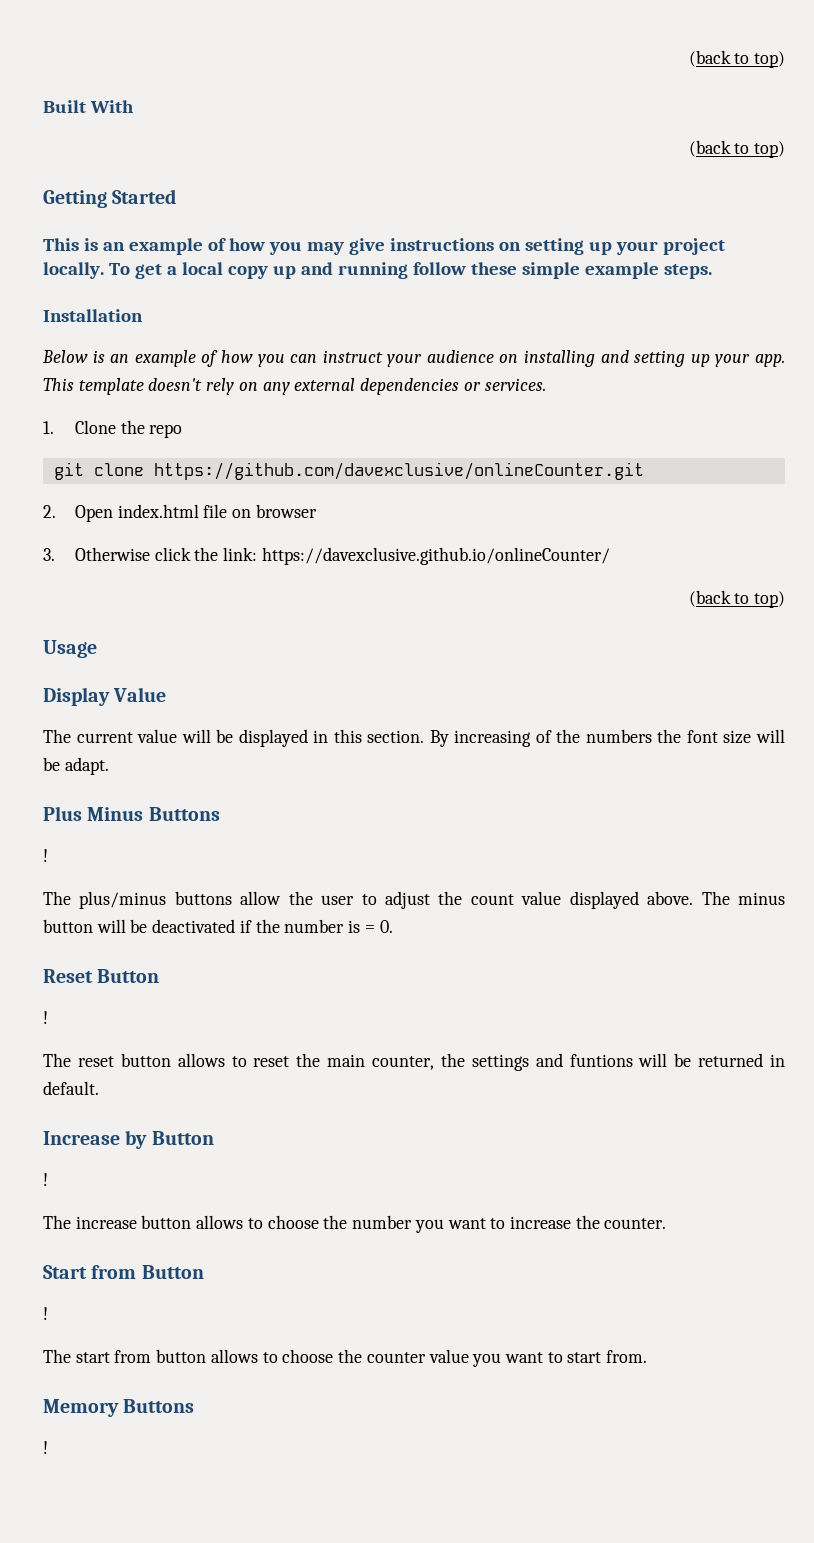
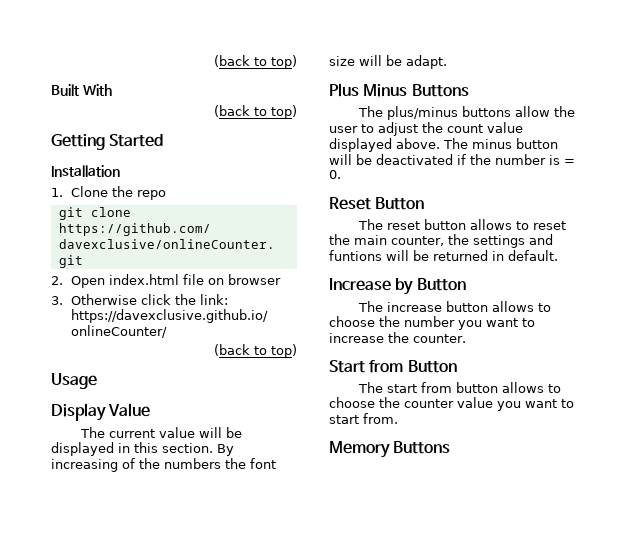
[43,238,725,255] [43,262,712,279] [43,309,143,322] [42,350,786,367] [43,378,546,395] This is an example of how you may give instructions on setting up your project locally. To get a local copy up and running follow these simple example steps. // Installation // Below is an example of how you can instruct your audience on installing and setting up your app. This template doesn't rely on any external dependencies or services. -> [51,165,120,177] Installation
[43,849,48,862] // ! -> (469, 90) none
[43,1011,48,1024] // ! -> (425, 203) none
[43,1173,48,1186] // ! -> (466, 284) none
[43,1307,48,1320] // ! -> (457, 366) none
[43,1441,48,1454] // ! -> (451, 447) none

